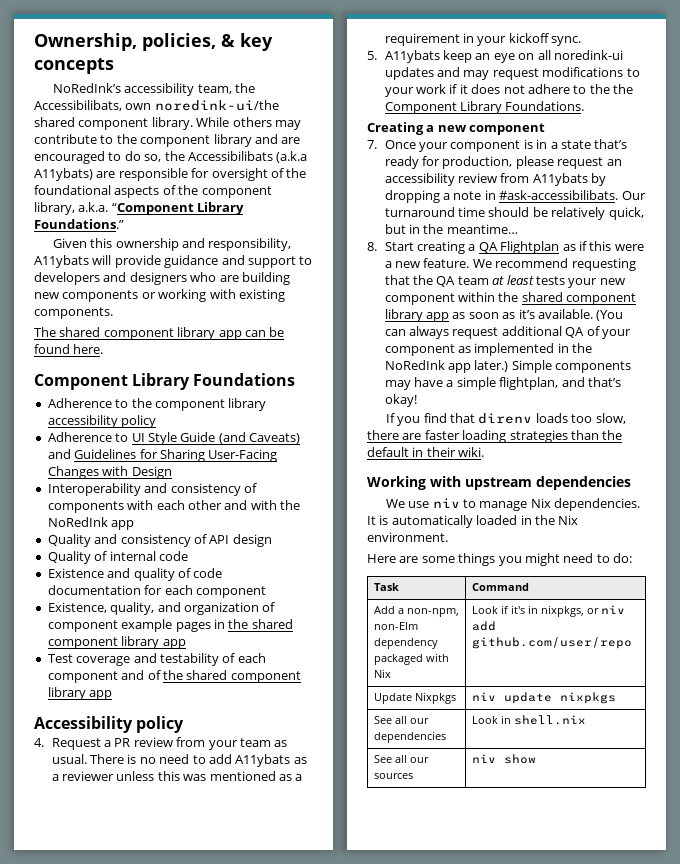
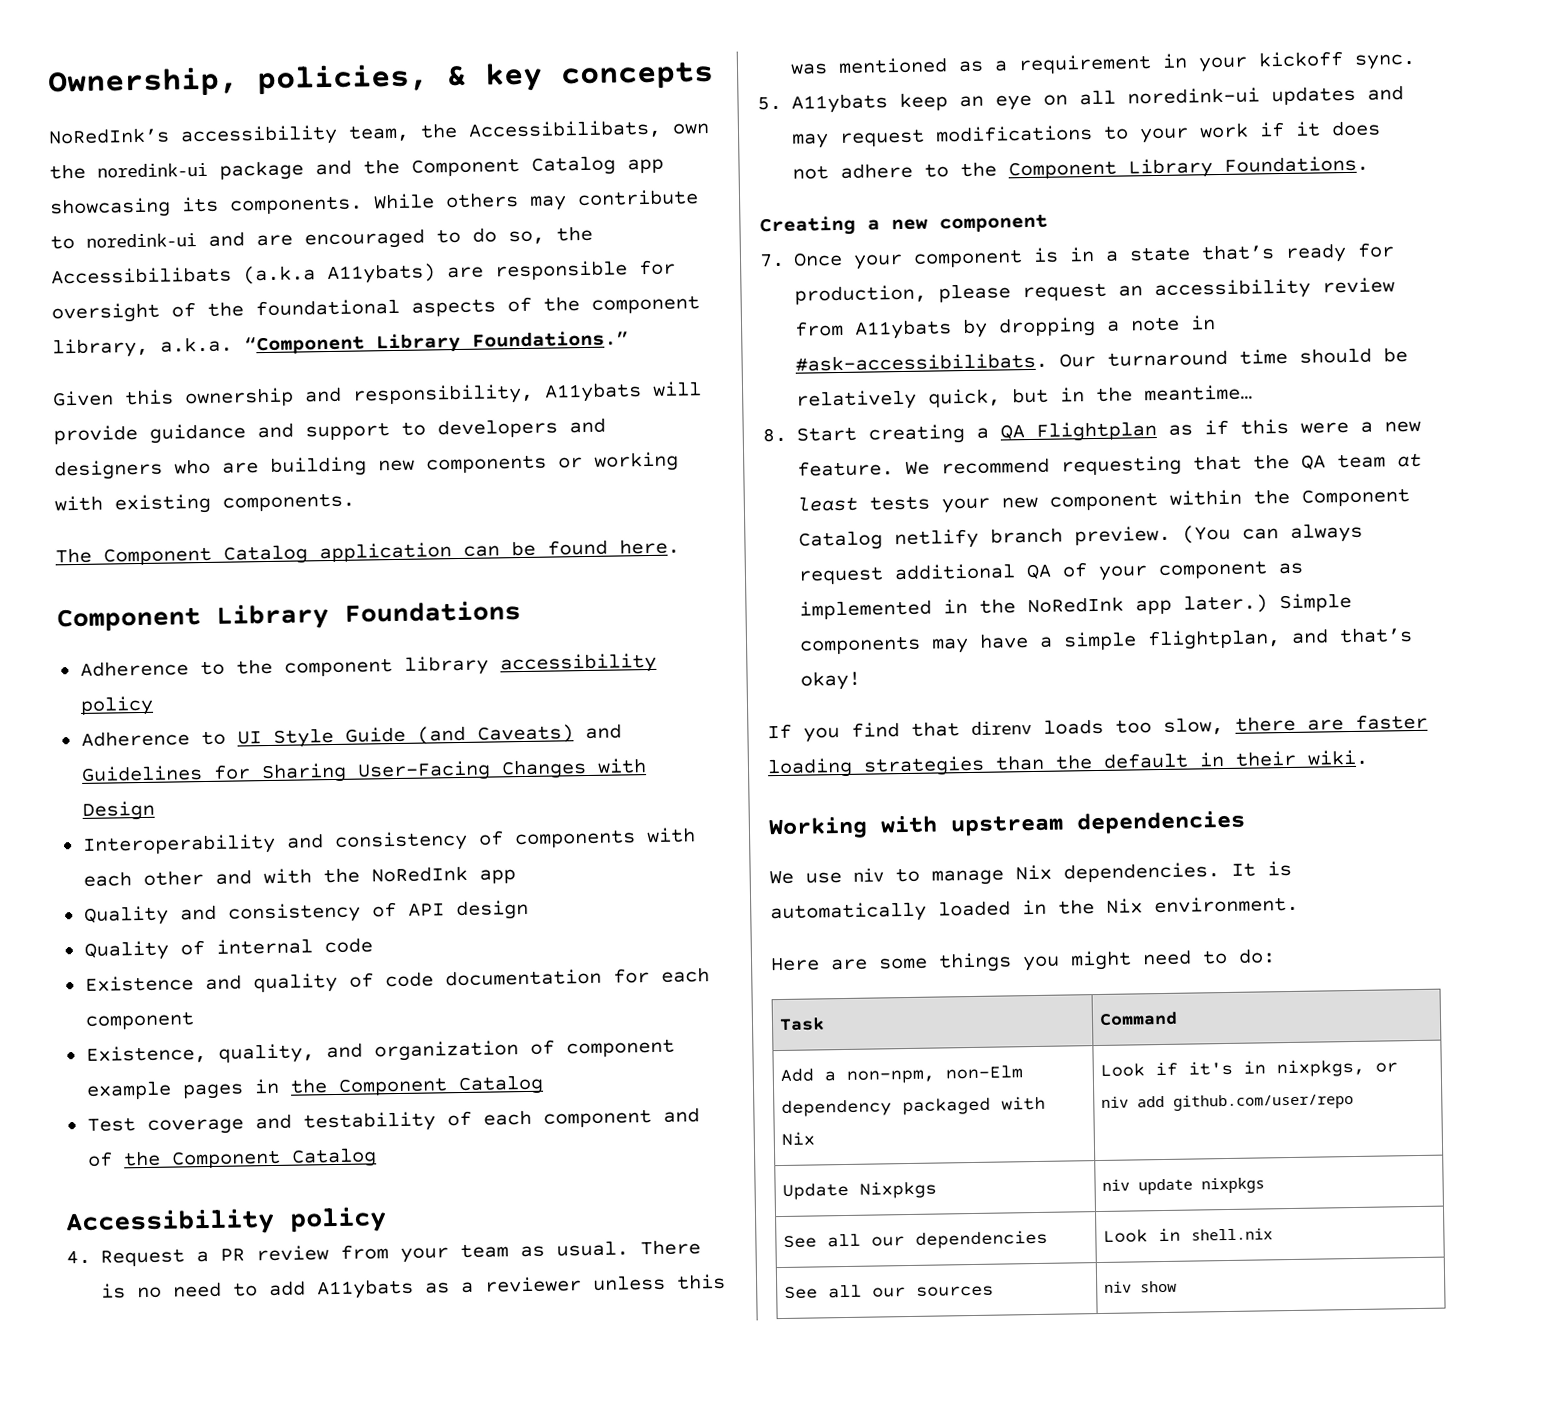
[154,100,279,111] [34,117,193,130] noredink-ui/the shared component library. -> [49,155,664,181] [49,195,363,219] the noredink-ui package and the Component Catalog app showcasing its components.
[116,134,252,147] the component library -> [86,233,197,248] noredink-ui
[59,327,242,340] shared component library app -> [103,542,452,566] Component Catalog application
[251,619,293,629] [47,636,186,649] shared component library app -> [337,1074,544,1096] Component Catalog
[186,670,301,683] [47,687,113,700] shared component library app -> [170,1147,377,1169] Component Catalog
[613,84,634,94] the -> (998, 169) none
[521,292,637,305] [384,309,593,322] shared component library app as soon as it’s available. -> [1301,488,1411,507] [798,525,1172,551] Component Catalog netlify branch preview.

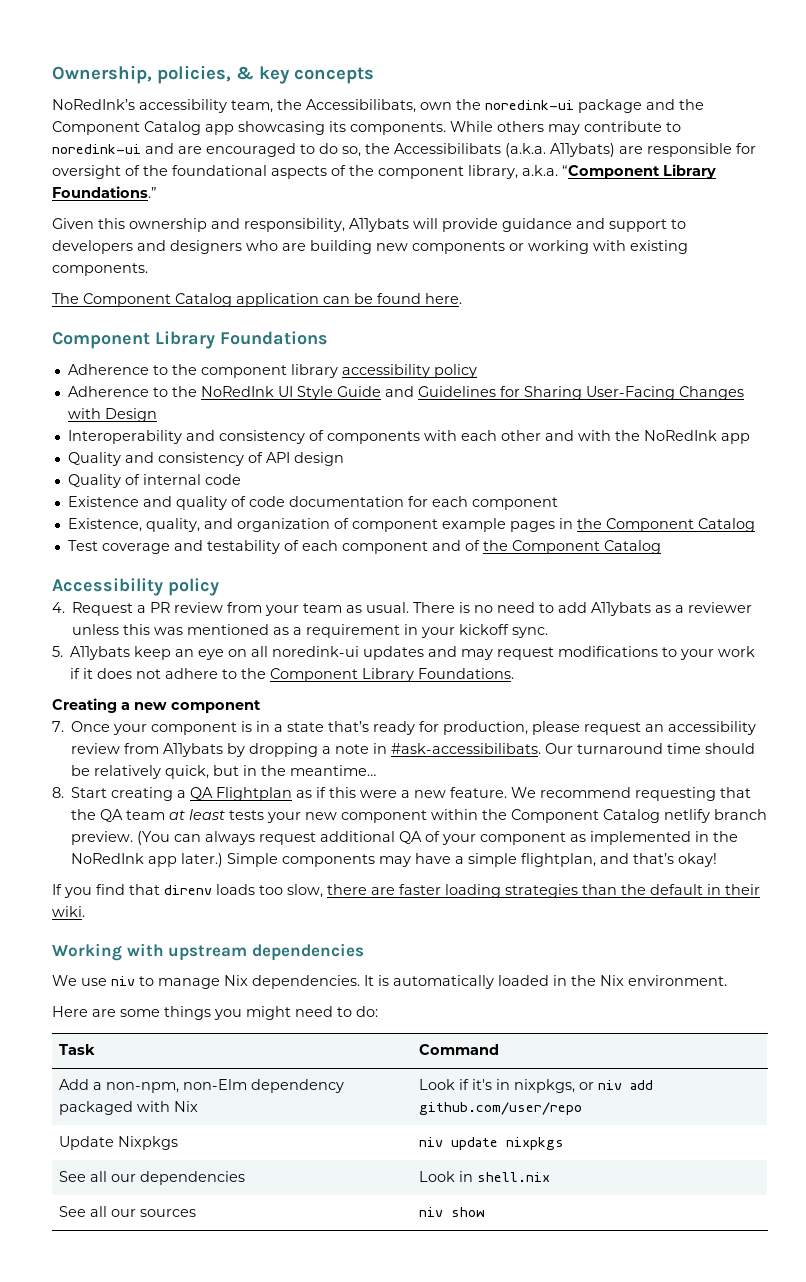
[243,265,316,285] (a.k.a -> [505,143,546,157] (a.k.a.
(226, 738) none -> [171,386,274,397] the NoRedInk
[416,724,574,745] (and Caveats) -> (381, 391) none

